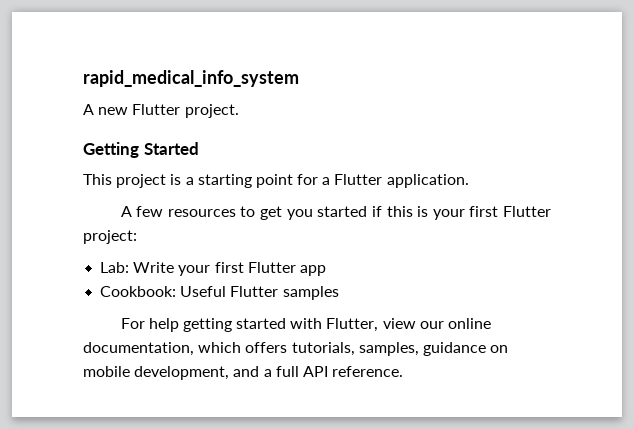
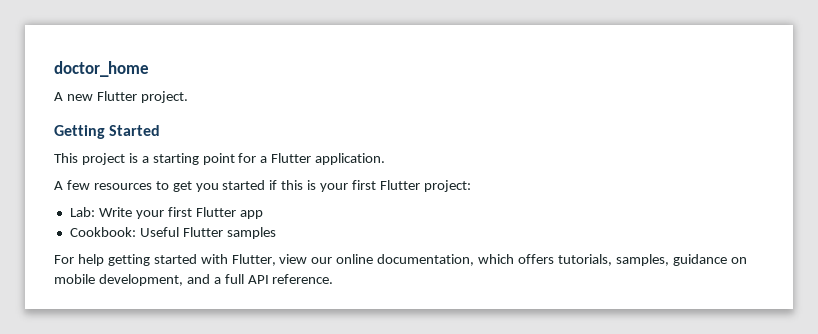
[83,70,299,87] rapid_medical_info_system -> [54,61,149,77] doctor_home

